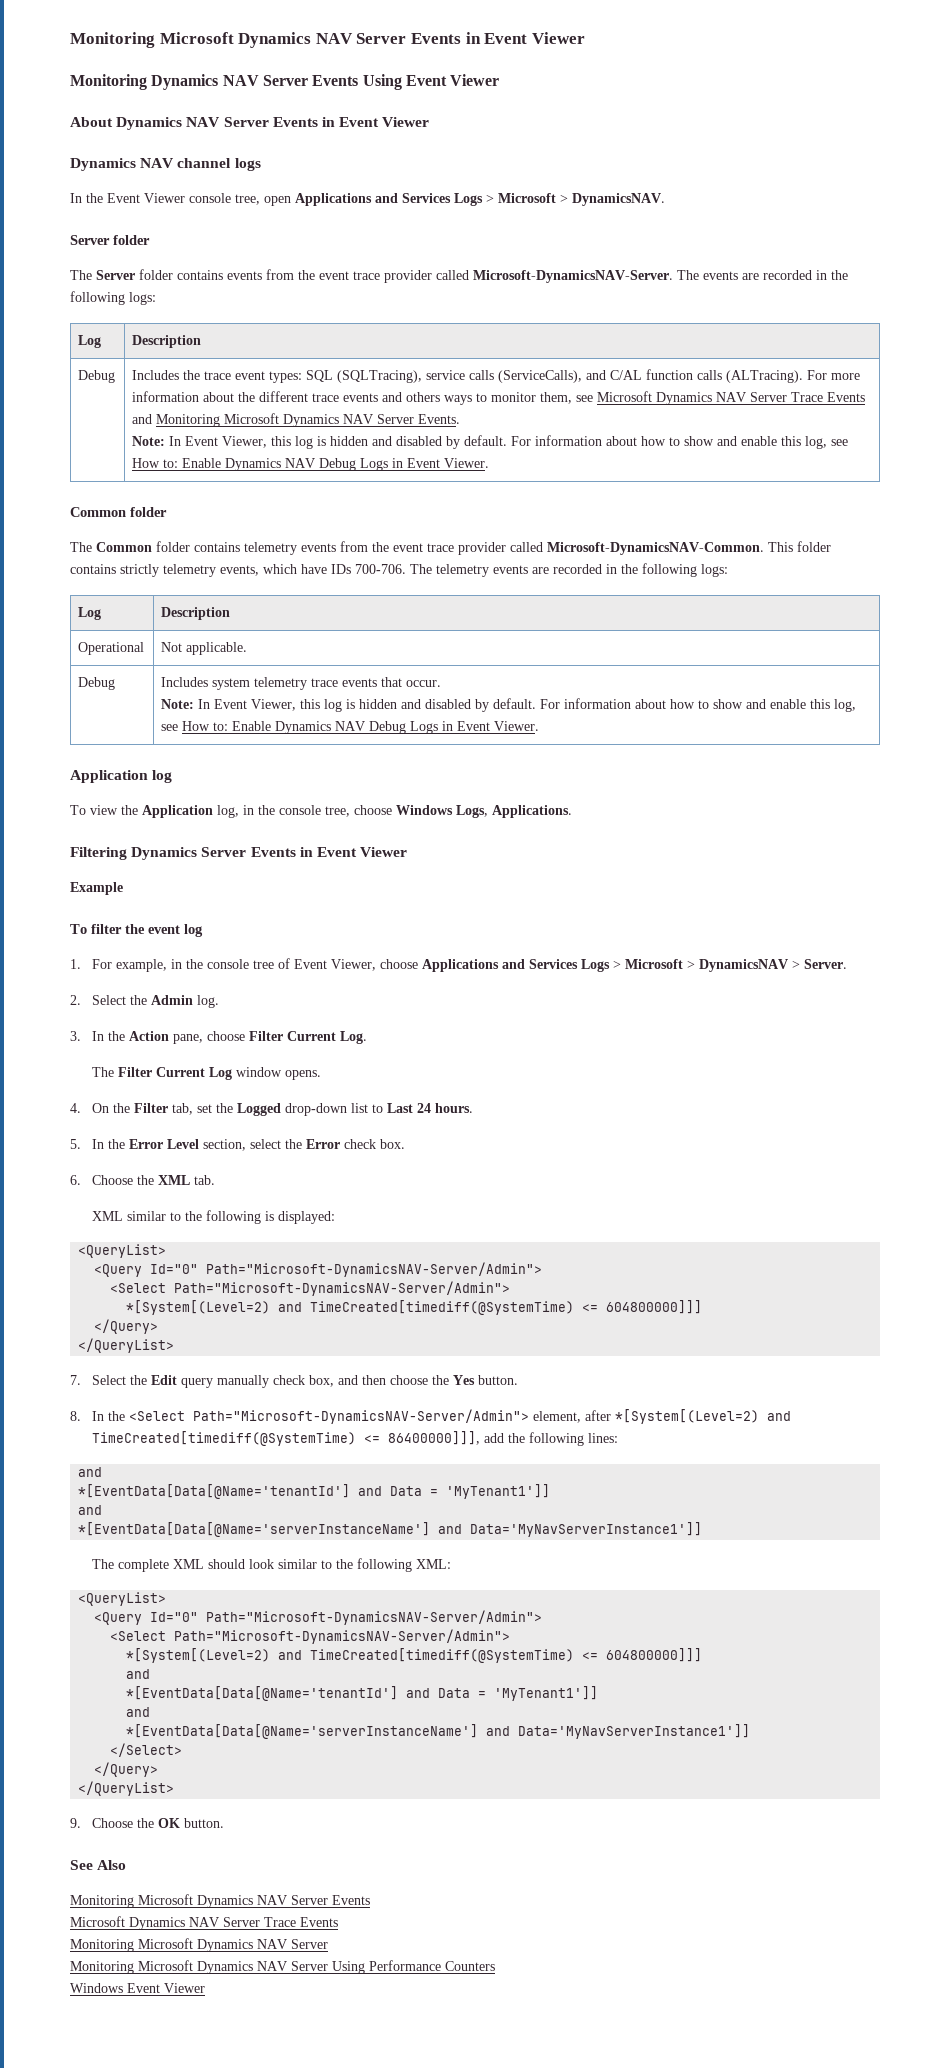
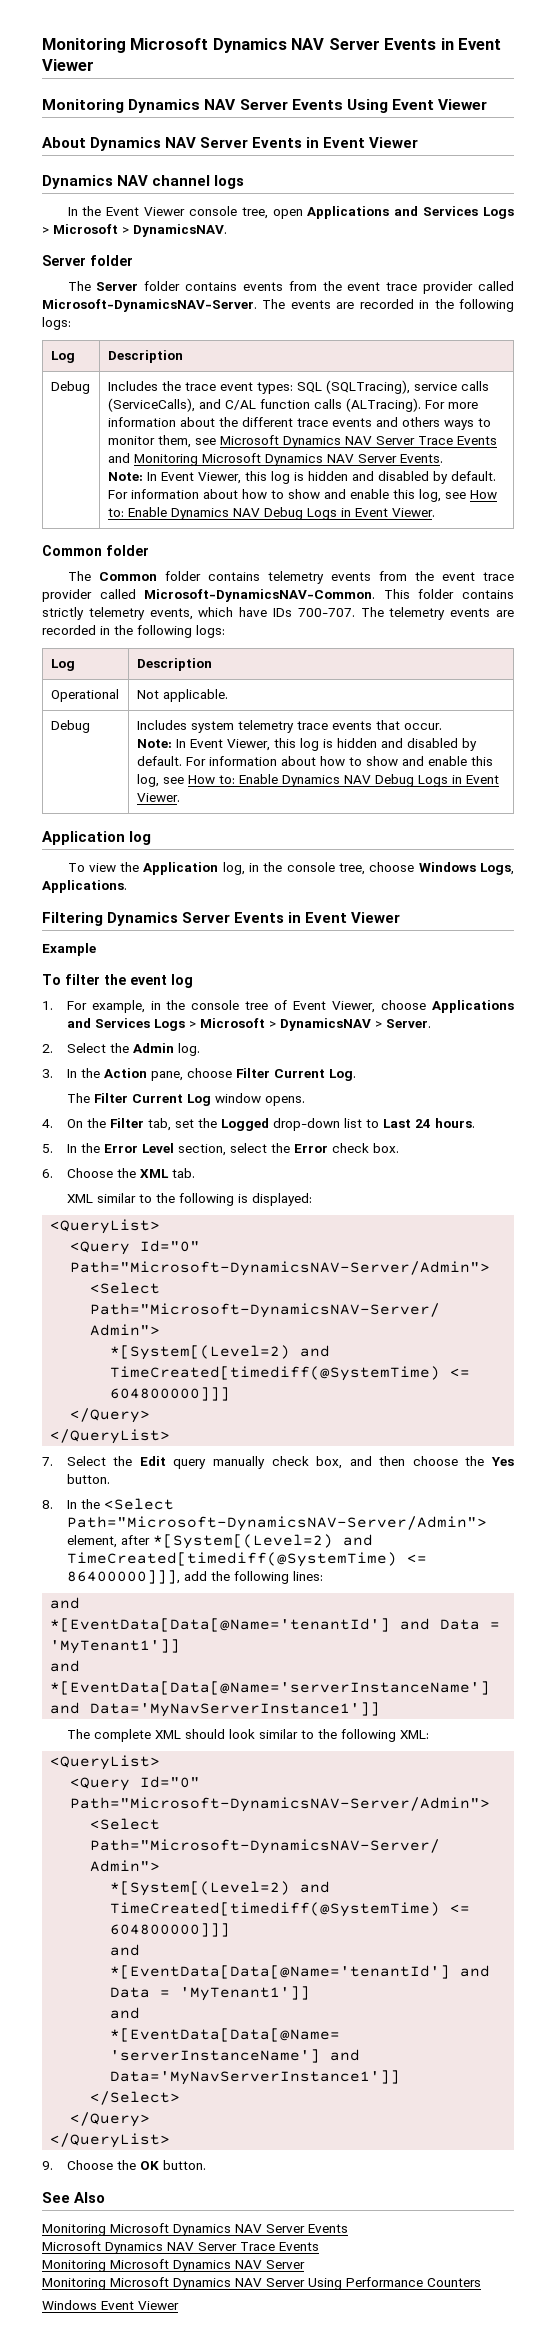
[355,564,406,574] 700-706. -> [297,608,355,617] 700-707.

